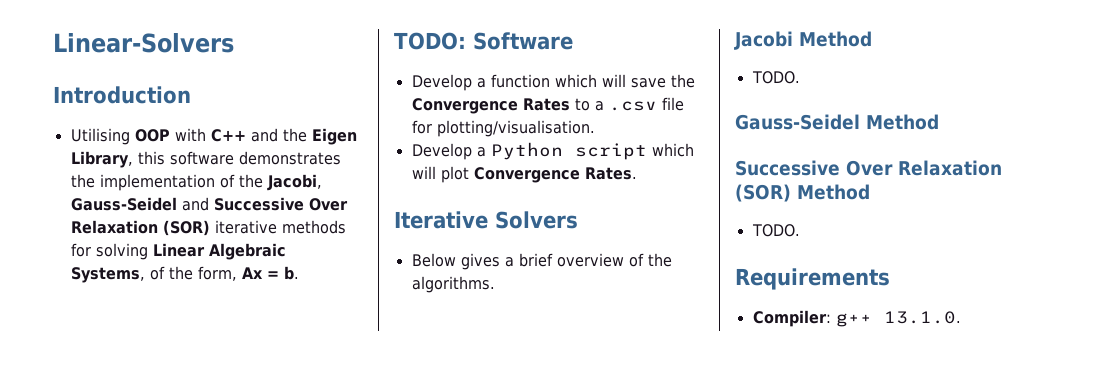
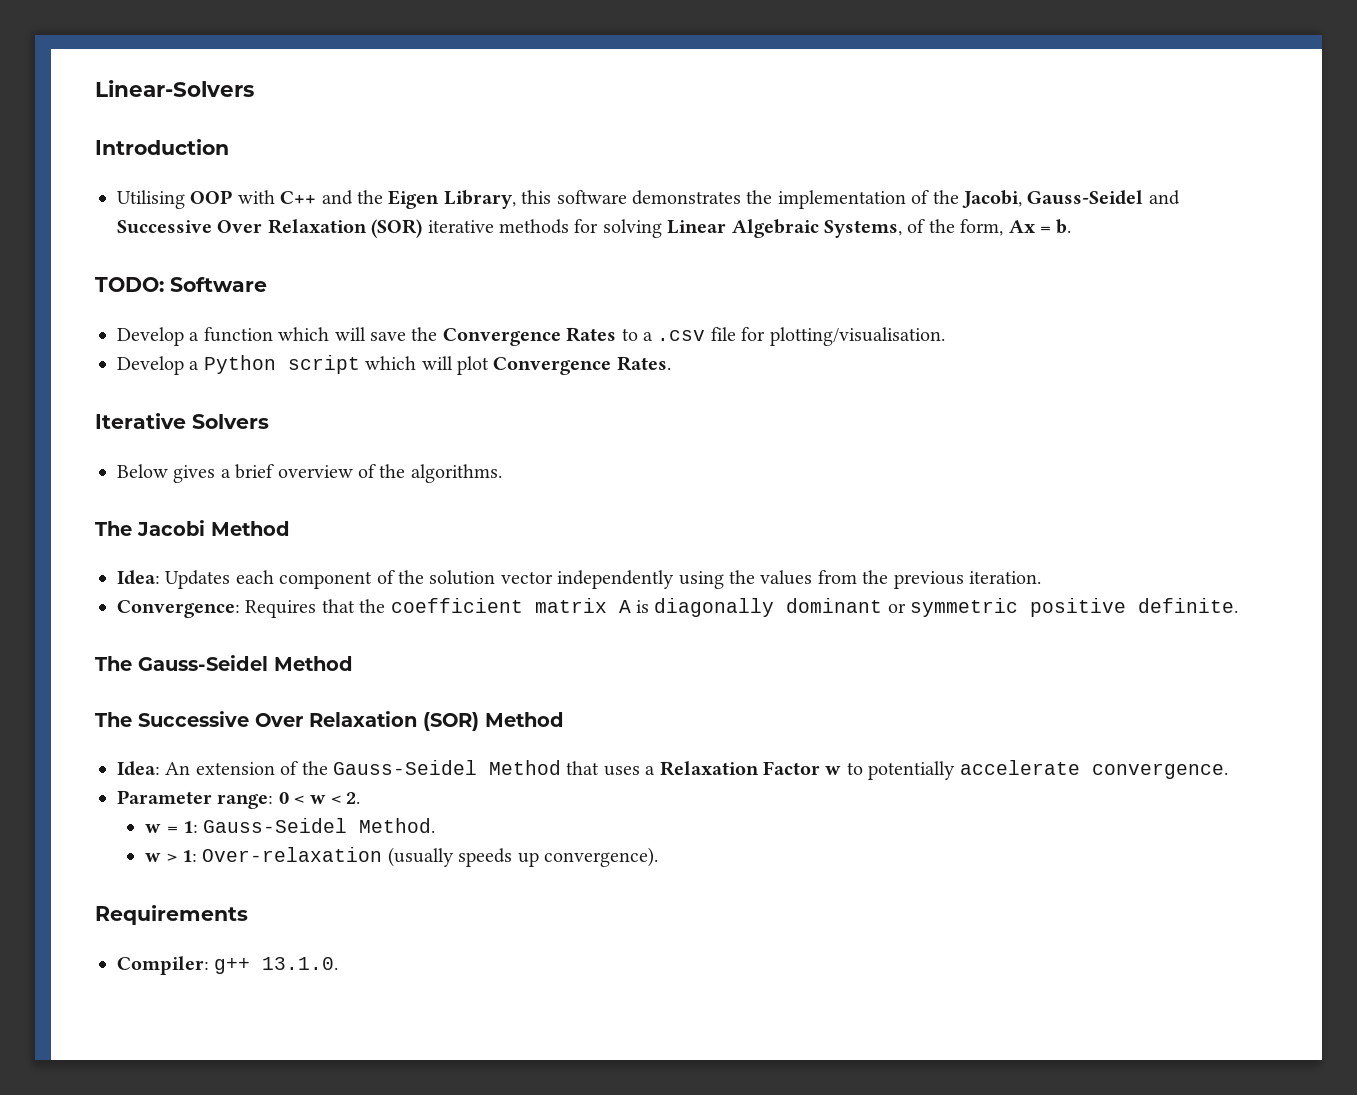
(495, 284) none -> [95,521,132,536] The
[751,71,800,84] TODO. // -> [117,570,1041,589] [117,598,1239,618] [95,656,132,671] Idea: Updates each component of the solution vector independently using the values from the previous iteration. // Convergence: Requires that the coefficient matrix A is diagonally dominant or symmetric positive definite. // The
(939, 122) none -> [95,712,132,727] The
[751,224,800,237] TODO. -> [117,760,1228,780] [117,790,361,809] [145,818,436,833] [145,847,659,867] Idea: An extension of the Gauss-Seidel Method that uses a Relaxation Factor w to potentially accelerate convergence. // Parameter range: 0 < w < 2. // w = 1: Gauss-Seidel Method. // w > 1: Over-relaxation (usually speeds up convergence).

